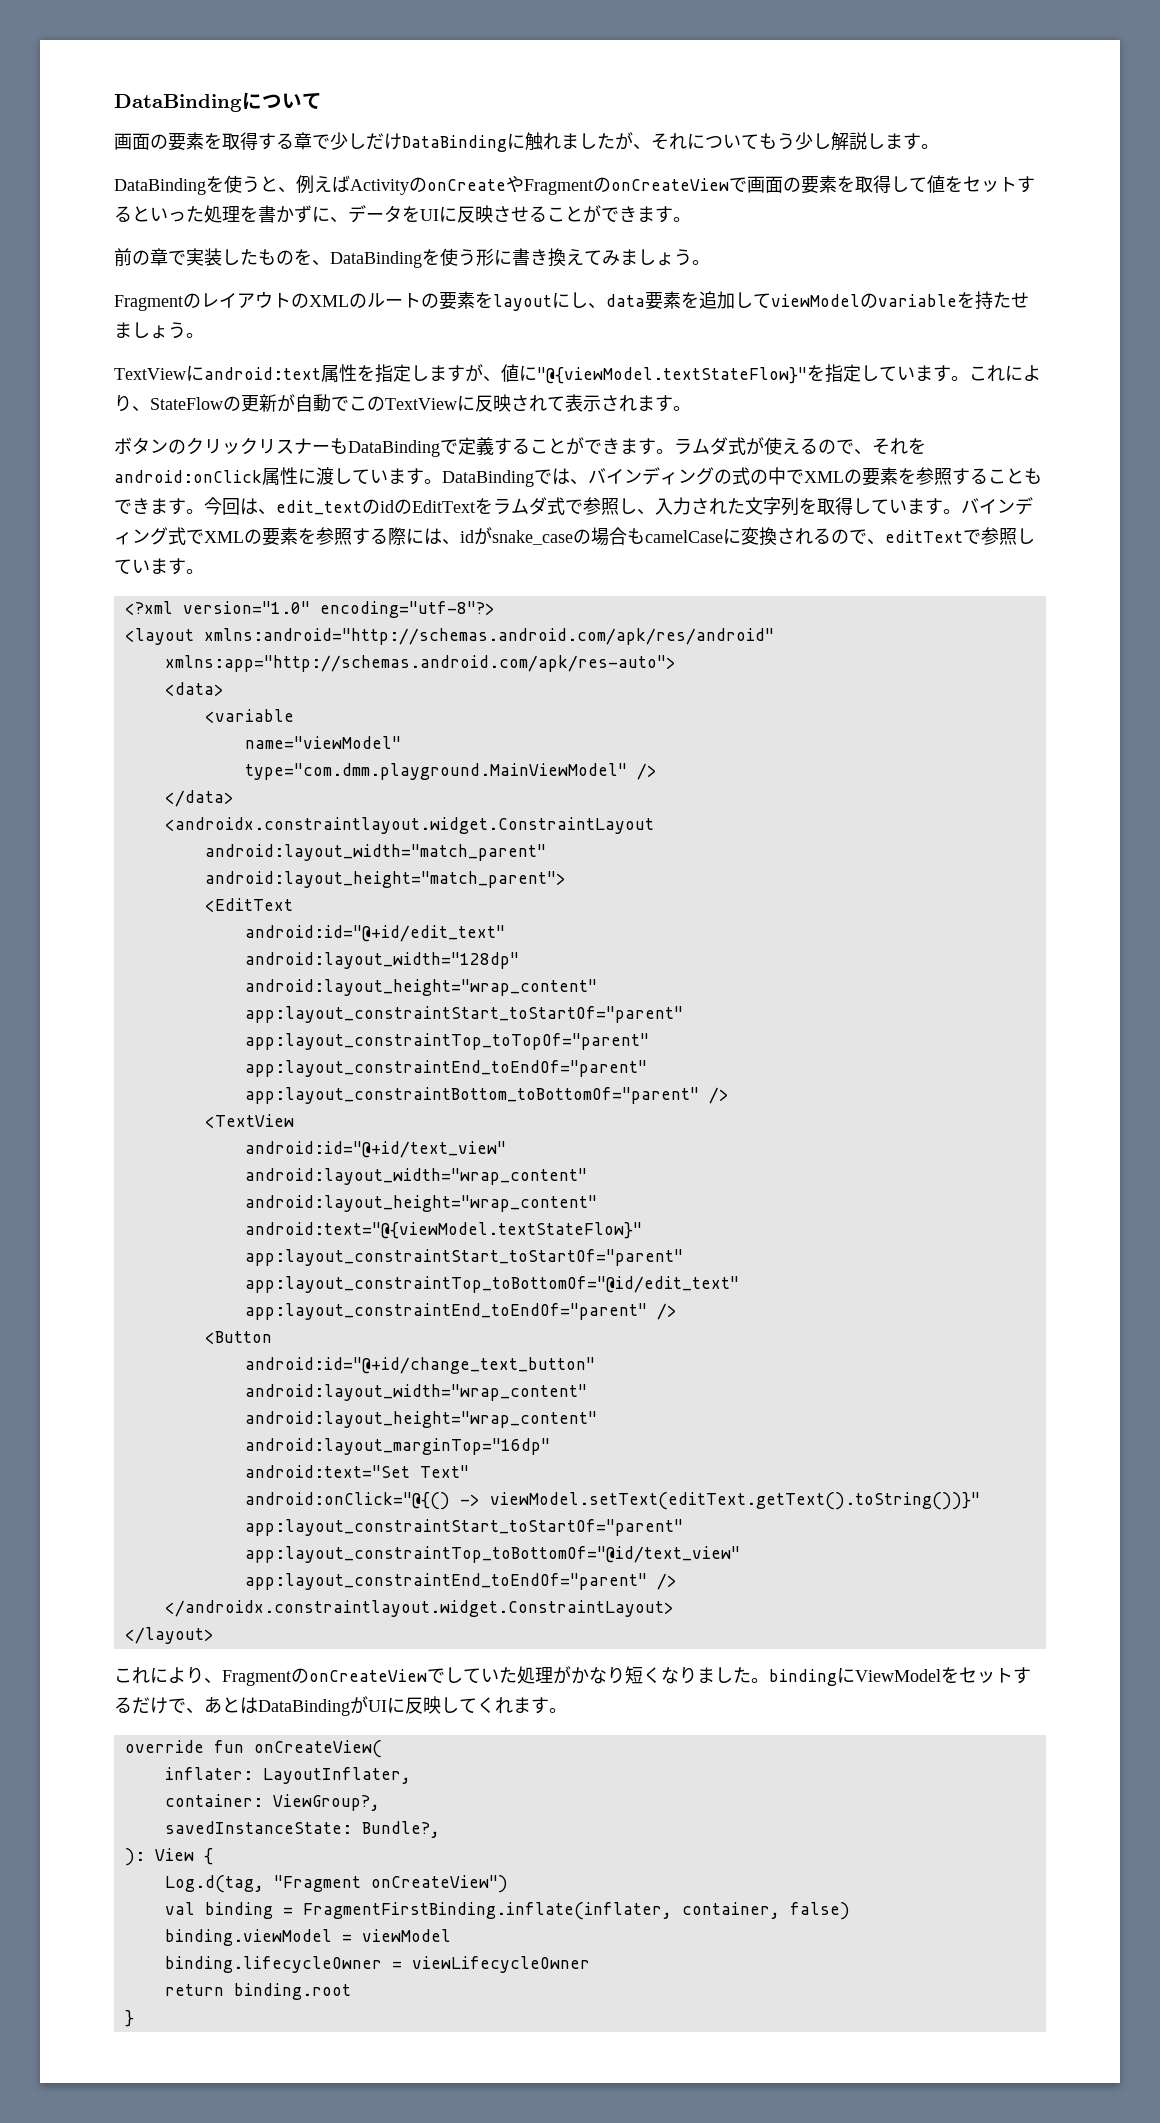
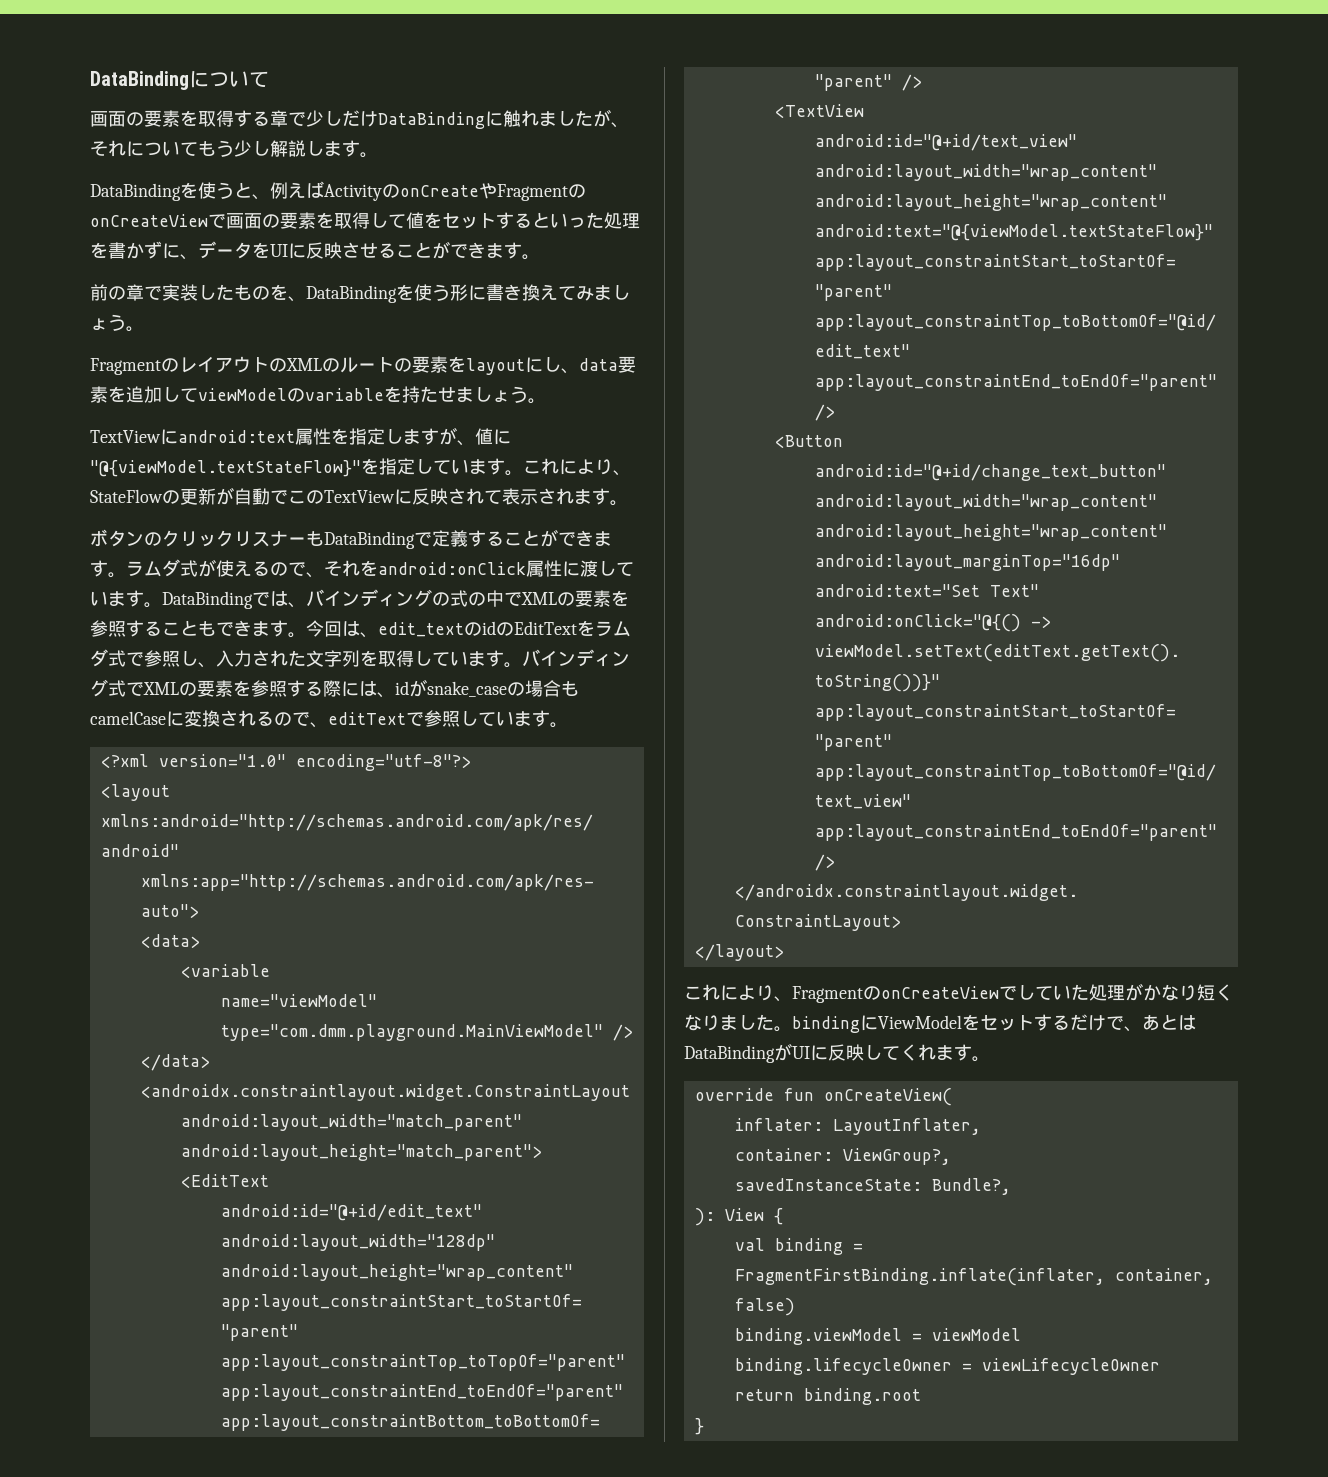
[164,1875,508,1893] // Log.d(tag, "Fragment onCreateView") -> (783, 1216) none

